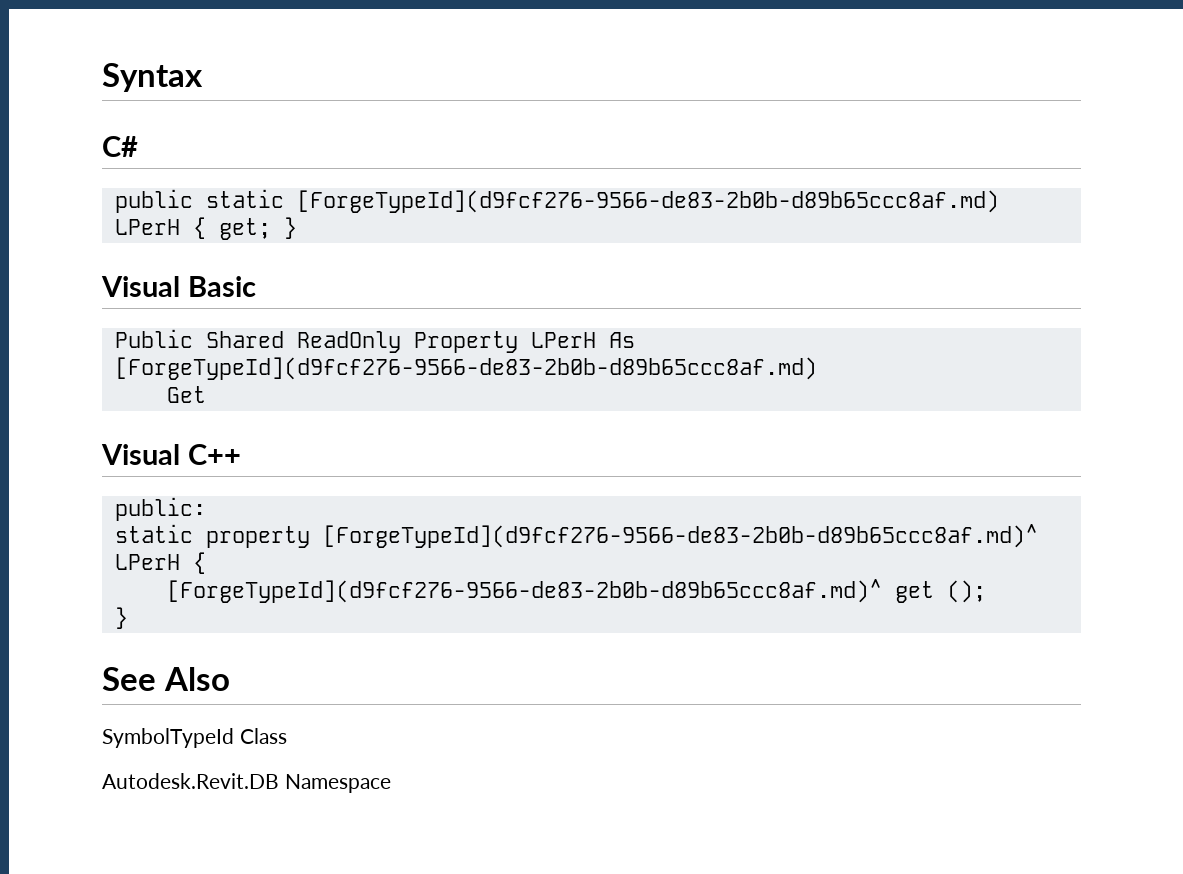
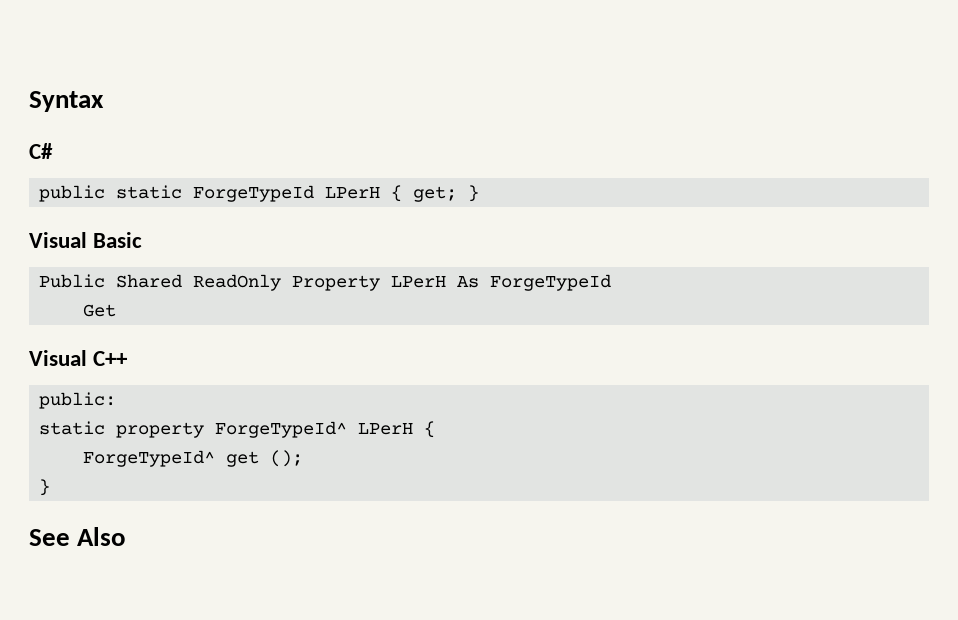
[296,190,999,213] [ForgeTypeId](d9fcf276-9566-de83-2b0b-d89b65ccc8af.md) -> [193,185,315,202] ForgeTypeId
[114,357,817,380] [ForgeTypeId](d9fcf276-9566-de83-2b0b-d89b65ccc8af.md) -> [490,274,612,291] ForgeTypeId
[322,524,1038,548] [ForgeTypeId](d9fcf276-9566-de83-2b0b-d89b65ccc8af.md)^ -> [215,421,348,438] ForgeTypeId^
[166,579,882,603] [ForgeTypeId](d9fcf276-9566-de83-2b0b-d89b65ccc8af.md)^ -> [83,450,216,467] ForgeTypeId^
[102,728,287,748] [102,773,391,793] // SymbolTypeId Class // Autodesk.Revit.DB Namespace -> (127, 536) none

